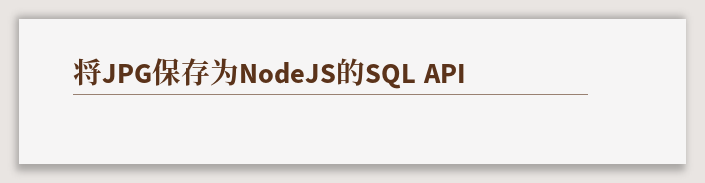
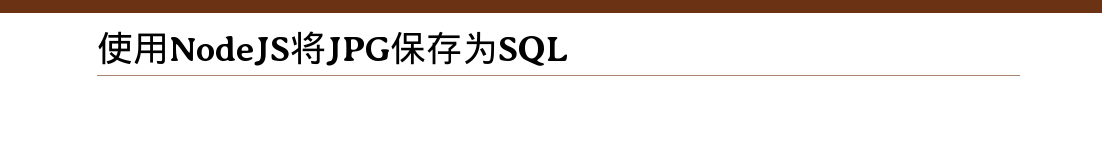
(73, 72) none -> [97,31,290,66] 使用NodeJS
[239,58,466,89] NodeJS的SQL API -> [498,36,568,66] SQL

